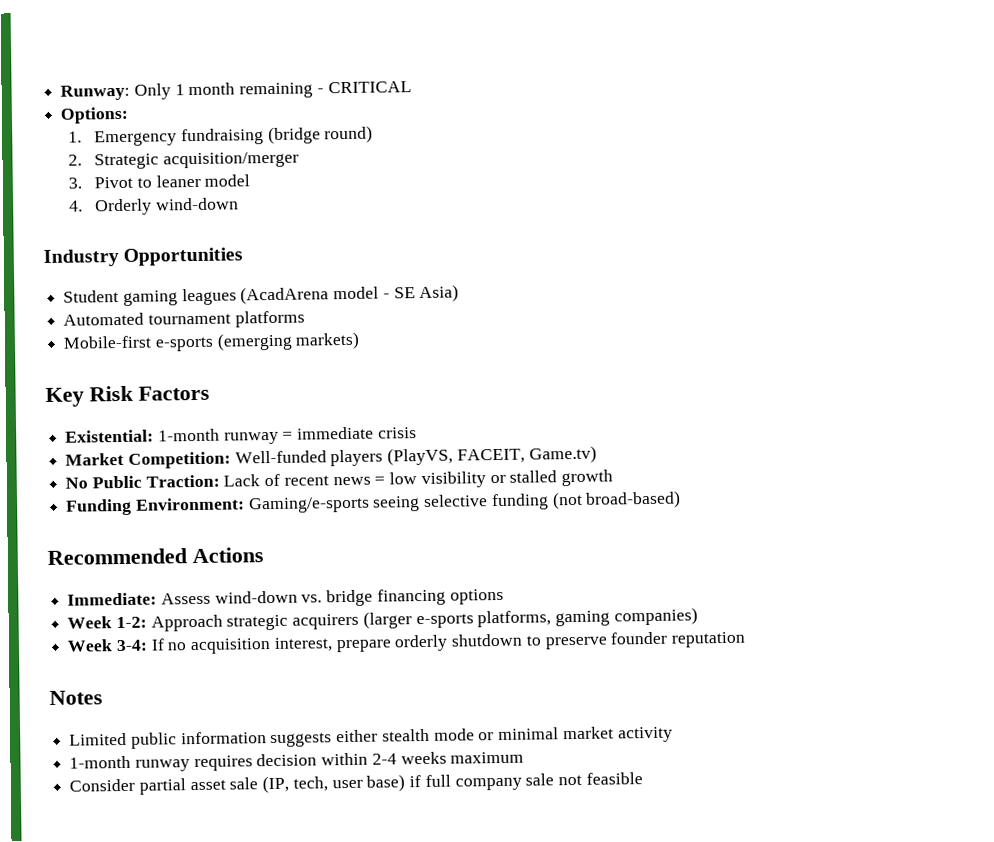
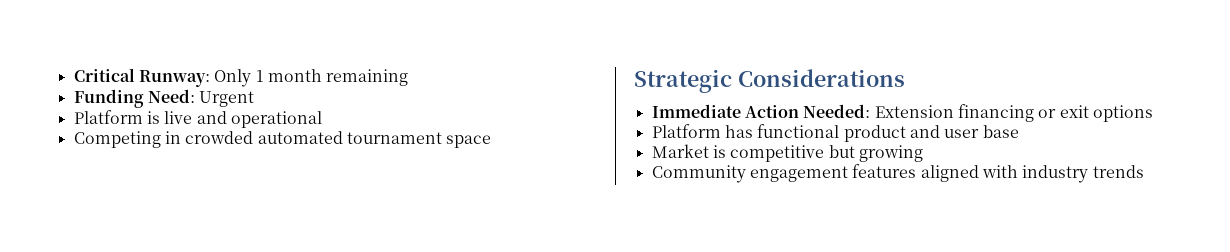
(60, 92) none -> [73,68,135,82] Critical
[316,81,412,94] [60,106,130,124] [68,125,374,147] [68,151,299,170] [68,174,251,189] [69,197,239,216] [43,247,244,267] [63,284,460,306] [63,310,305,328] [63,331,361,352] [45,385,210,407] [65,426,417,445] [65,445,597,469] [65,469,613,489] [66,490,682,516] [47,547,264,565] [67,588,504,607] [67,607,698,632] [67,631,746,655] [49,690,103,705] [69,726,673,749] [69,751,525,772] [69,772,643,795] - CRITICAL // Options: // 1. Emergency fundraising (bridge round) // 2. Strategic acquisition/merger // 3. Pivot to leaner model // 4. Orderly wind-down // Industry Opportunities // Student gaming leagues (AcadArena model - SE Asia) // Automated tournament platforms // Mobile-first e-sports (emerging markets) // Key Risk Factors // Existential: 1-month runway = immediate crisis // Market Competition: Well-funded players (PlayVS, FACEIT, Game.tv) // No Public Traction: Lack of recent news = low visibility or stalled growth // Funding Environment: Gaming/e-sports seeing selective funding (not broad-based) // Recommended Actions // Immediate: Assess wind-down vs. bridge financing options // Week 1-2: Approach strategic acquirers (larger e-sports platforms, gaming companies) // Week 3-4: If no acquisition interest, prepare orderly shutdown to preserve founder reputation // Notes // Limited public information suggests either stealth mode or minimal market activity // 1-month runway requires decision within 2-4 weeks maximum // Consider partial asset sale (IP, tech, user base) if full company sale not feasible -> [73,89,255,108] [73,110,322,128] [73,131,492,148] [634,69,905,93] [651,104,1153,122] [651,124,1019,142] [651,144,923,162] [651,164,1144,183] // Funding Need: Urgent // Platform is live and operational // Competing in crowded automated tournament space // Strategic Considerations // Immediate Action Needed: Extension financing or exit options // Platform has functional product and user base // Market is competitive but growing // Community engagement features aligned with industry trends

